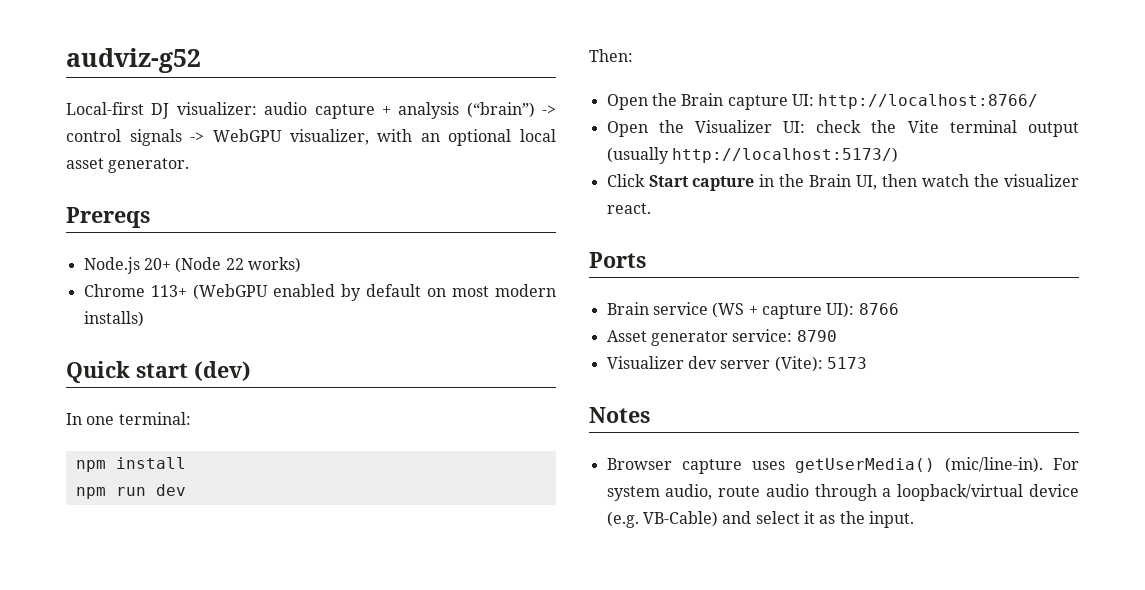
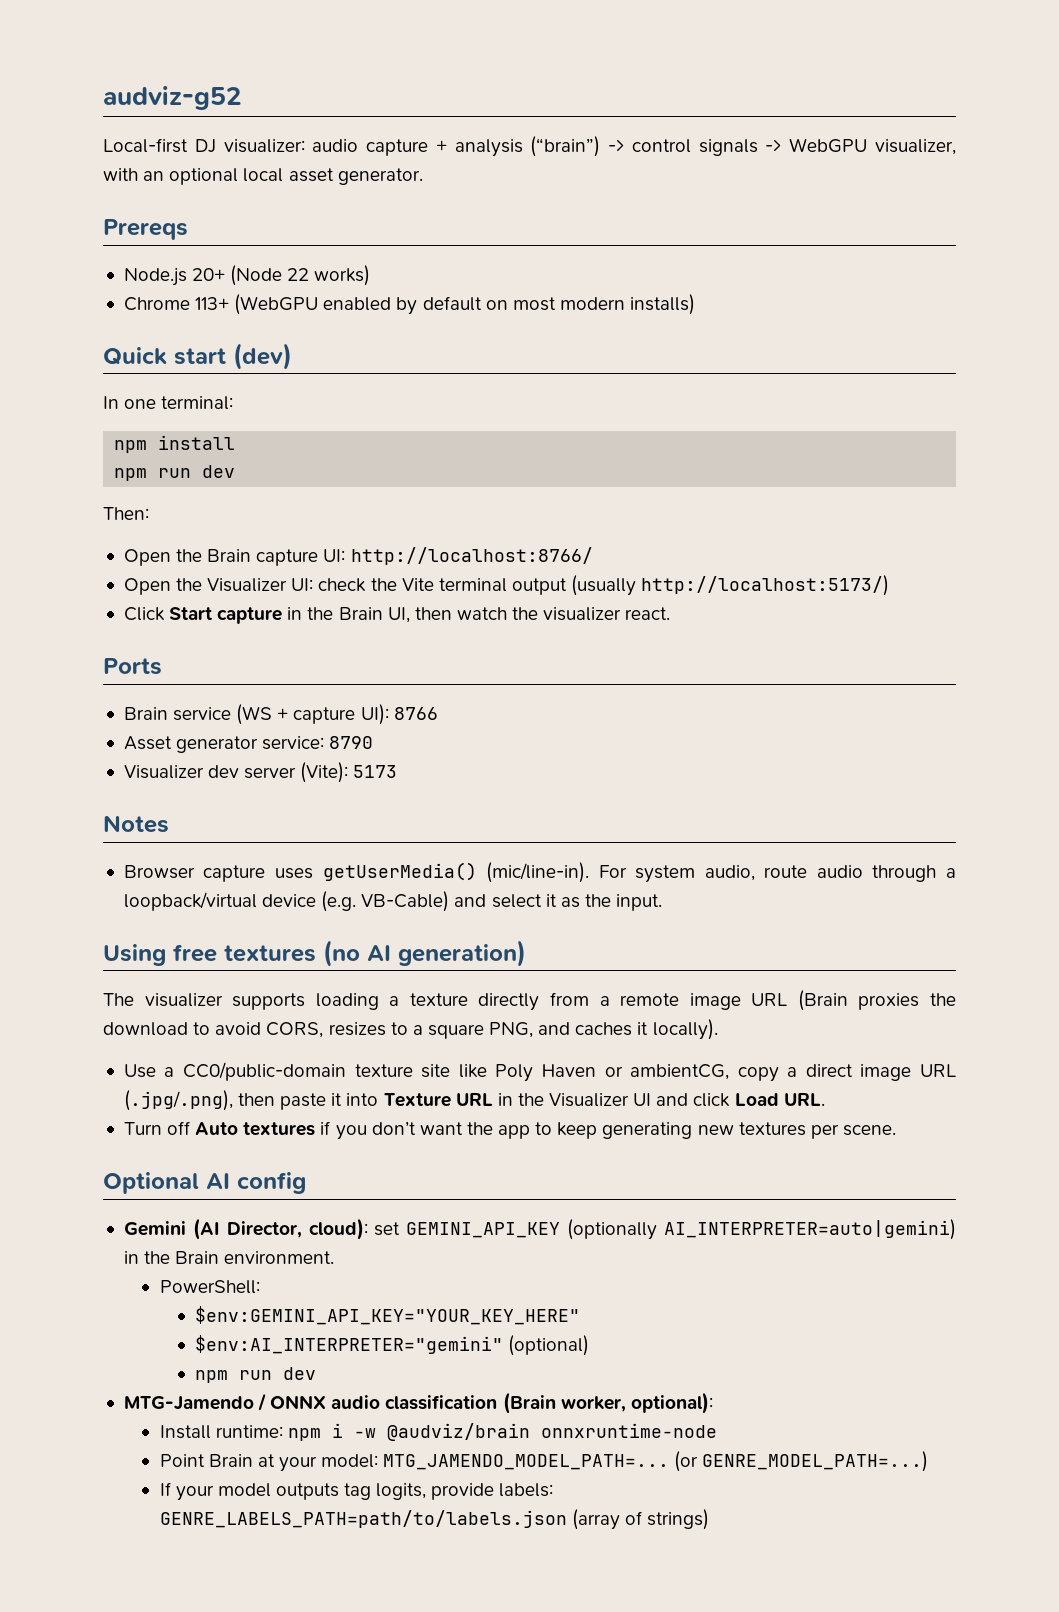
(914, 519) none -> [103,940,526,967] [103,990,956,1011] [103,1019,718,1040] [123,1062,956,1082] [123,1090,825,1111] [123,1121,896,1140] [103,1172,306,1194] [123,1218,956,1240] [123,1251,335,1264] [159,1280,260,1294] [195,1306,581,1325] [195,1335,590,1356] [195,1367,317,1383] [123,1392,713,1414] [159,1423,717,1441] [159,1451,929,1472] [159,1482,554,1501] [159,1509,709,1530] // Using free textures (no AI generation) // The visualizer supports loading a texture directly from a remote image URL (Brain proxies the download to avoid CORS, resizes to a square PNG, and caches it locally). // Use a CC0/public-domain texture site like Poly Haven or ambientCG, copy a direct image URL (.jpg/.png), then paste it into Texture URL in the Visualizer UI and click Load URL. // Turn off Auto textures if you don’t want the app to keep generating new textures per scene. // Optional AI config // Gemini (AI Director, cloud): set GEMINI_API_KEY (optionally AI_INTERPRETER=auto|gemini) in the Brain environment. // PowerShell: // $env:GEMINI_API_KEY="YOUR_KEY_HERE" // $env:AI_INTERPRETER="gemini" (optional) // npm run dev // MTG-Jamendo / ONNX audio classification (Brain worker, optional): // Install runtime: npm i -w @audviz/brain onnxruntime-node // Point Brain at your model: MTG_JAMENDO_MODEL_PATH=... (or GENRE_MODEL_PATH=...) // If your model outputs tag logits, provide labels: GENRE_LABELS_PATH=path/to/labels.json (array of strings)

